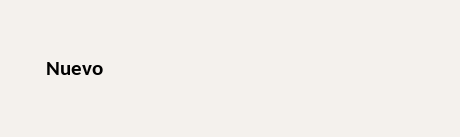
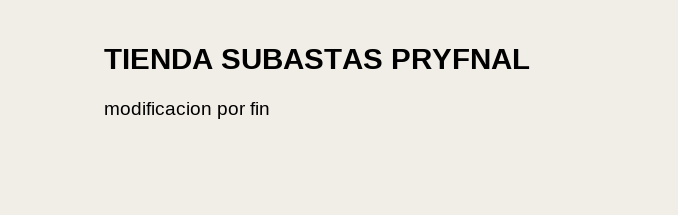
[46,62,103,75] Nuevo -> [104,49,530,69] [104,102,271,119] TIENDA SUBASTAS PRYFNAL // modificacion por fin

